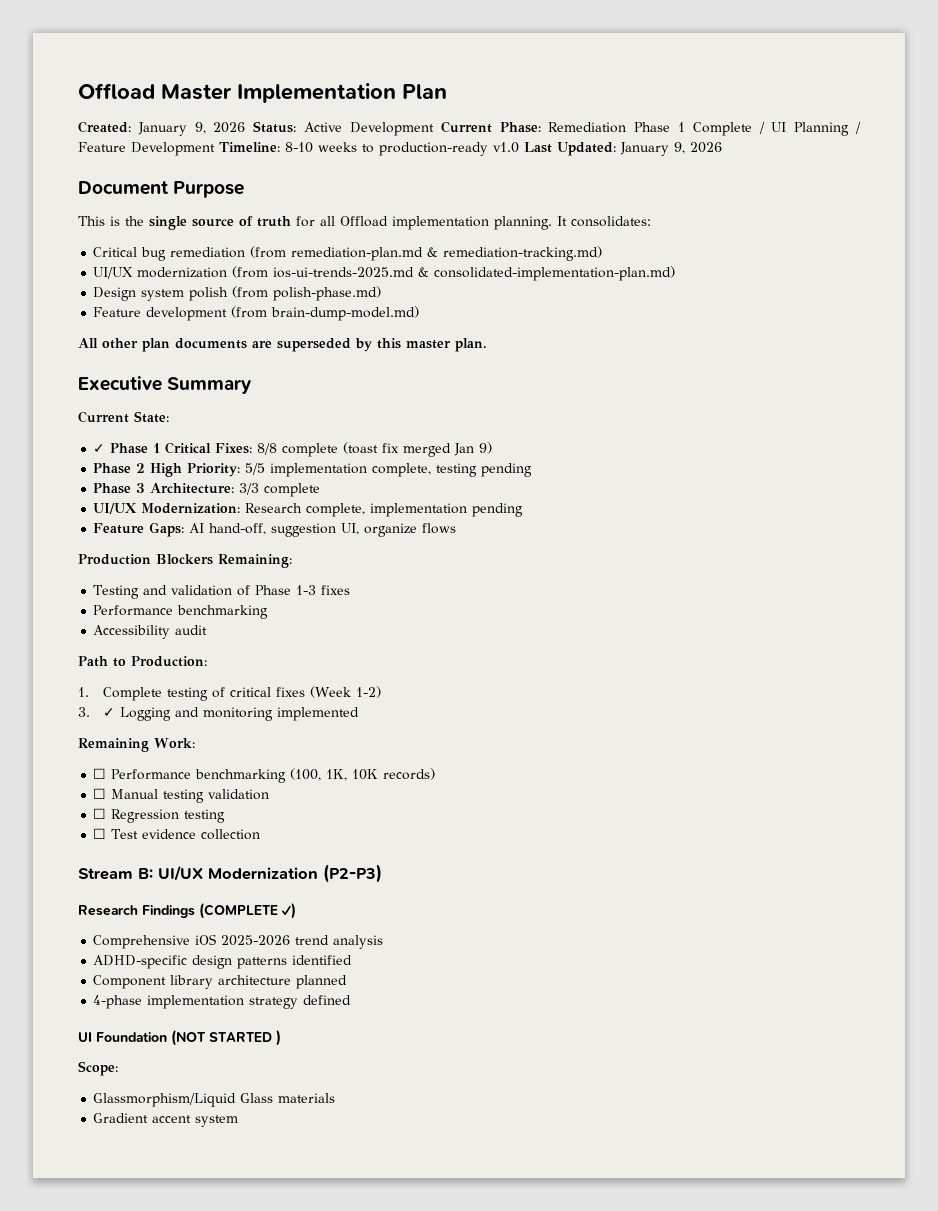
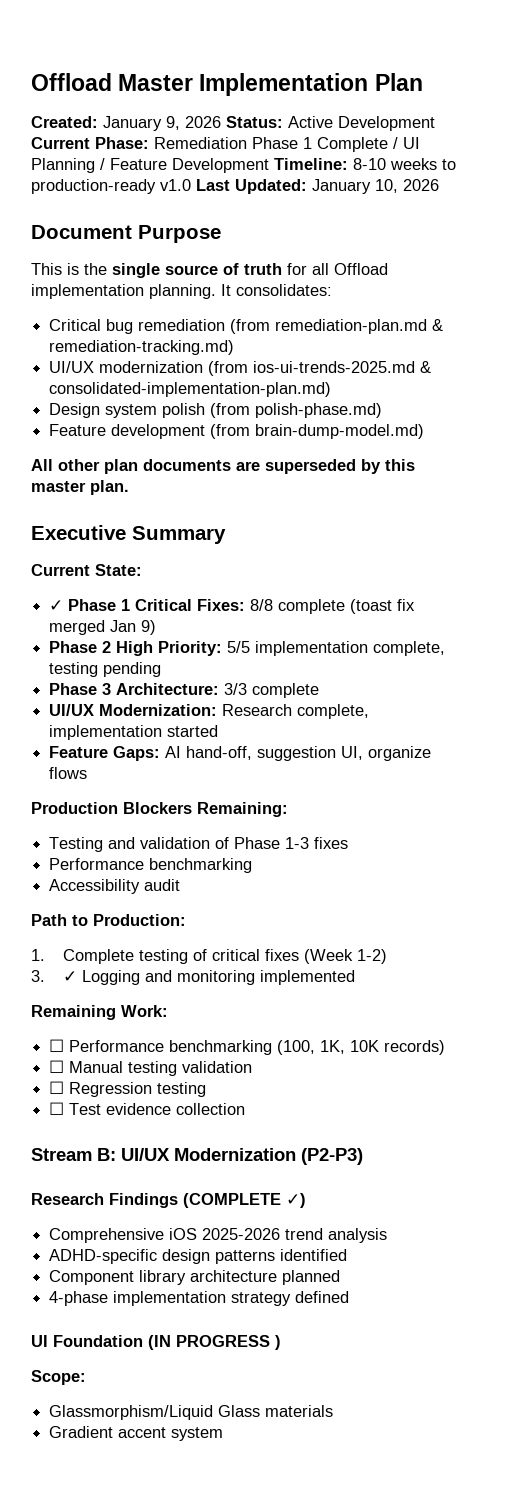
[674,142,685,154] 9, -> [375,179,398,193] 10,
[472,503,524,517] pending -> [167,725,219,737] started
[171,1030,272,1046] (NOT STARTED -> [148,1335,270,1350] (IN PROGRESS

